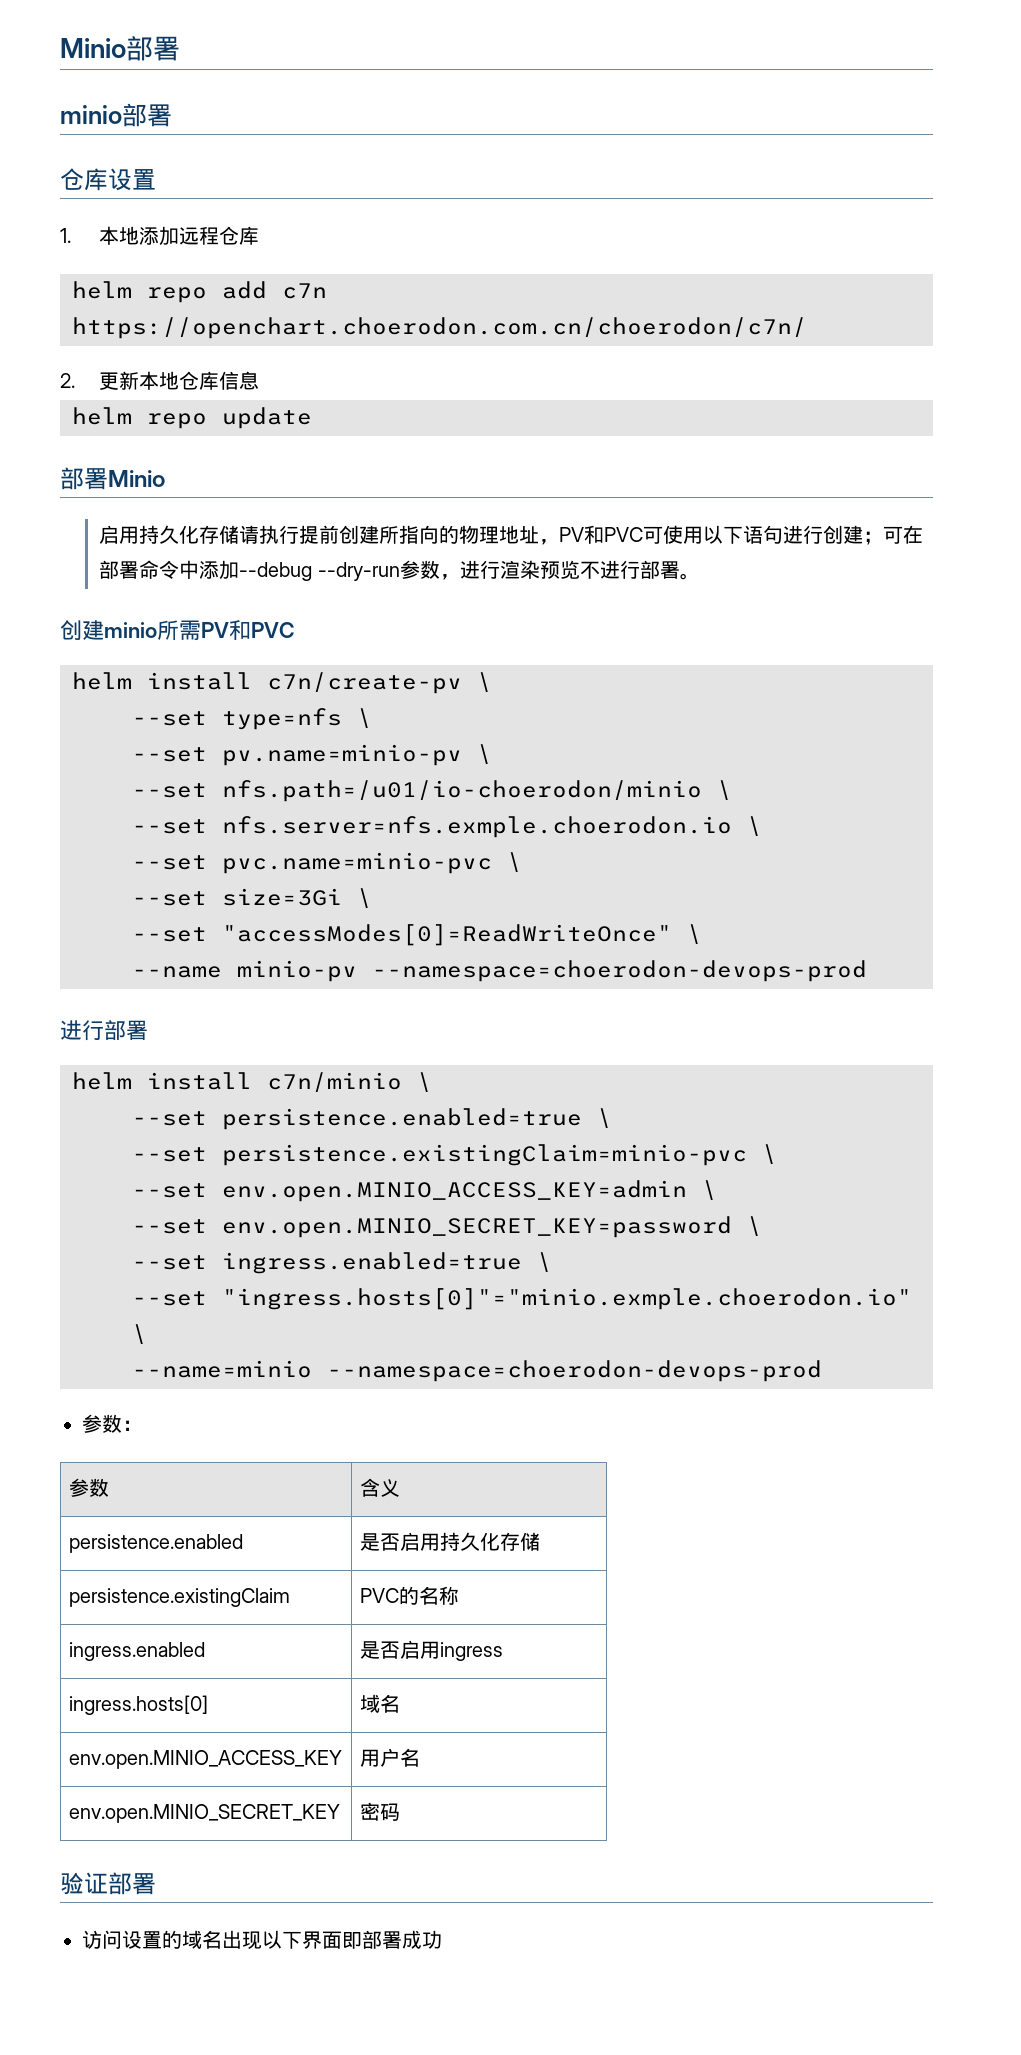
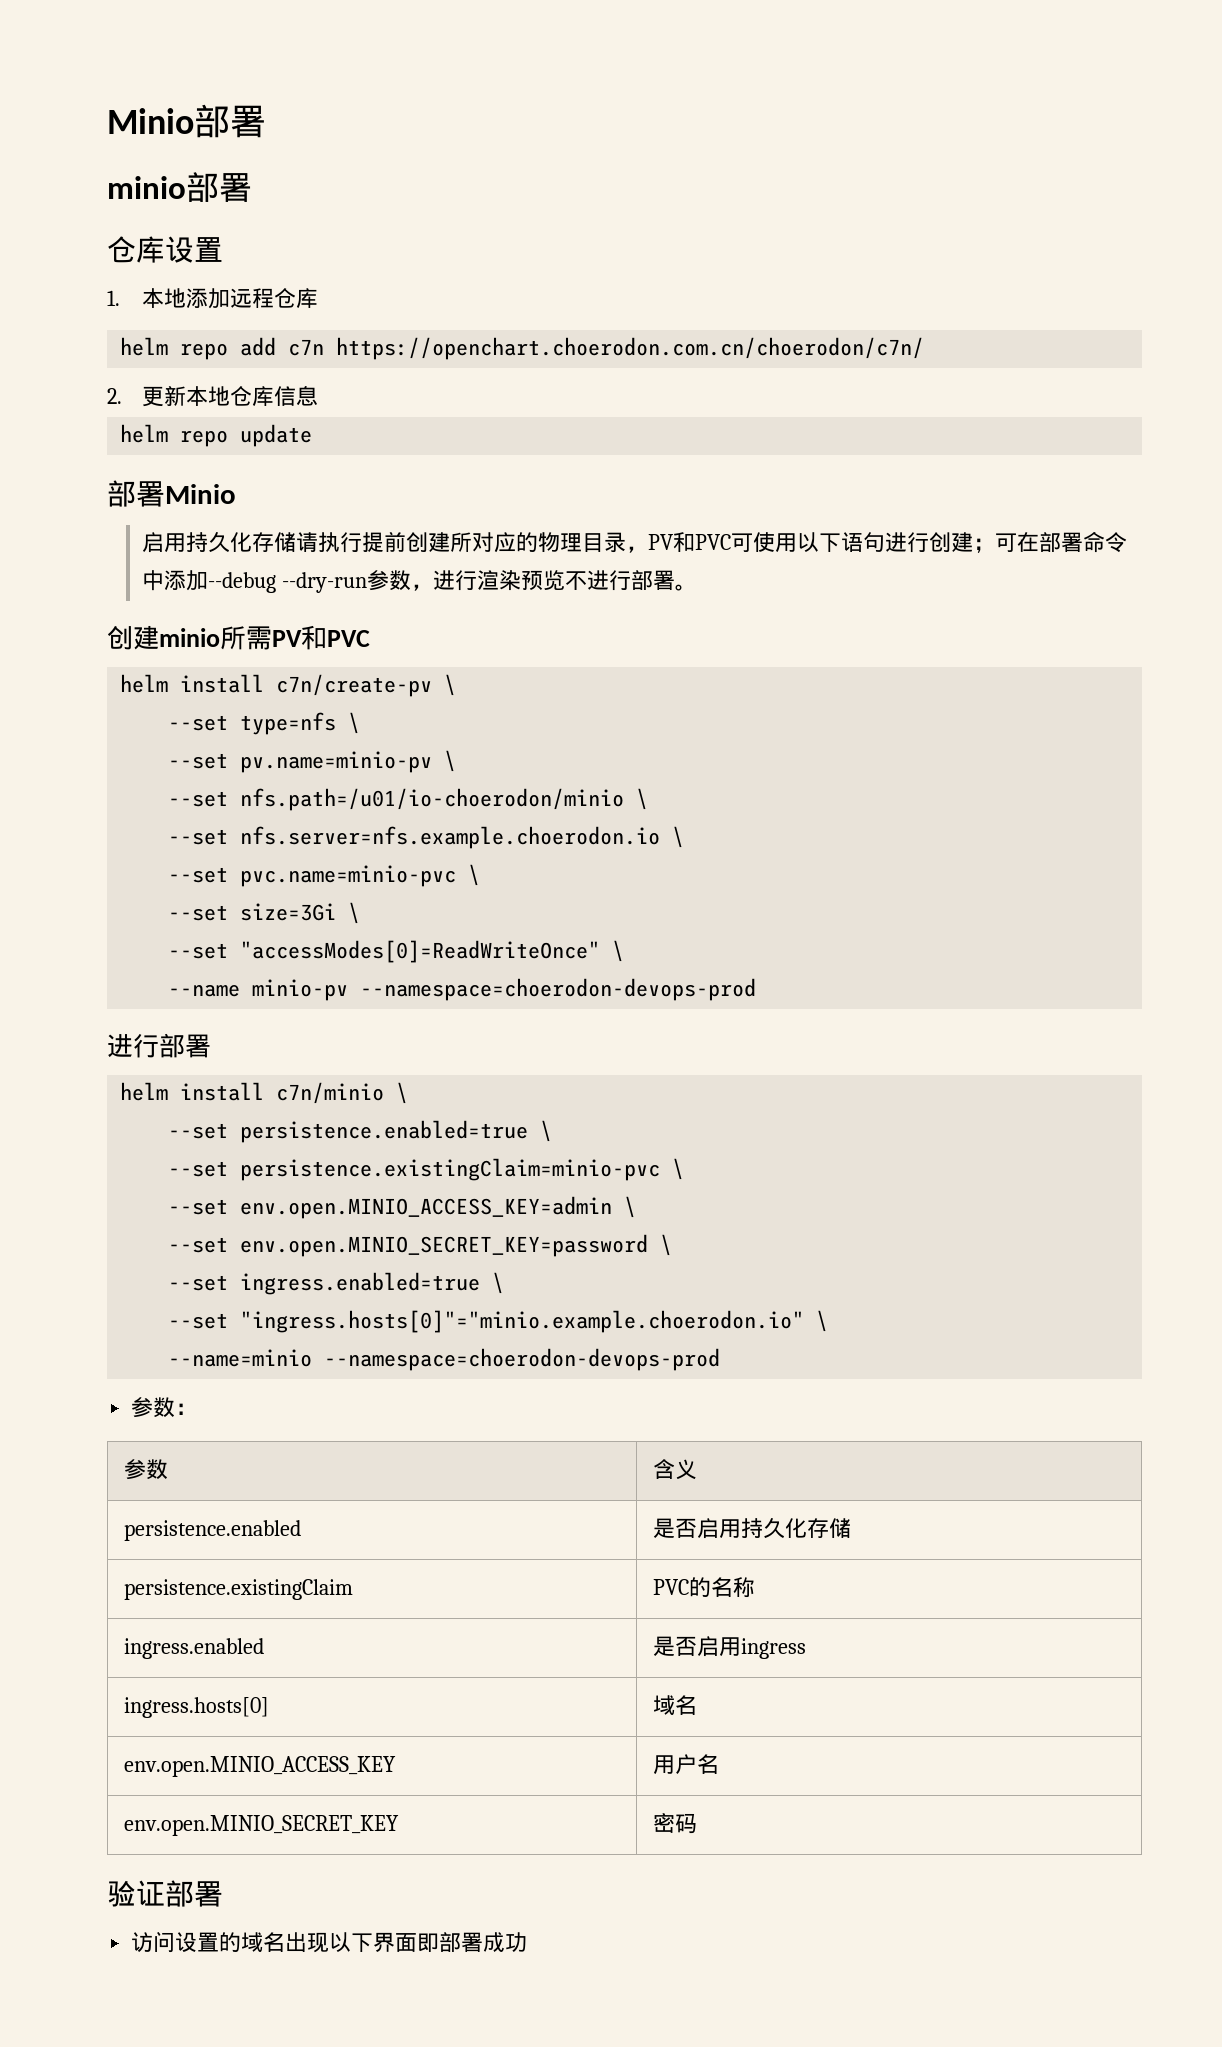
[399,525,540,544] 指向的物理地址 -> [471,532,626,553] 对应的物理目录
[222,816,732,838] nfs.server=nfs.exmple.choerodon.io -> [240,826,661,849] nfs.server=nfs.example.choerodon.io
[222,1288,912,1310] "ingress.hosts[0]"="minio.exmple.choerodon.io" -> [240,1310,805,1333] "ingress.hosts[0]"="minio.example.choerodon.io"

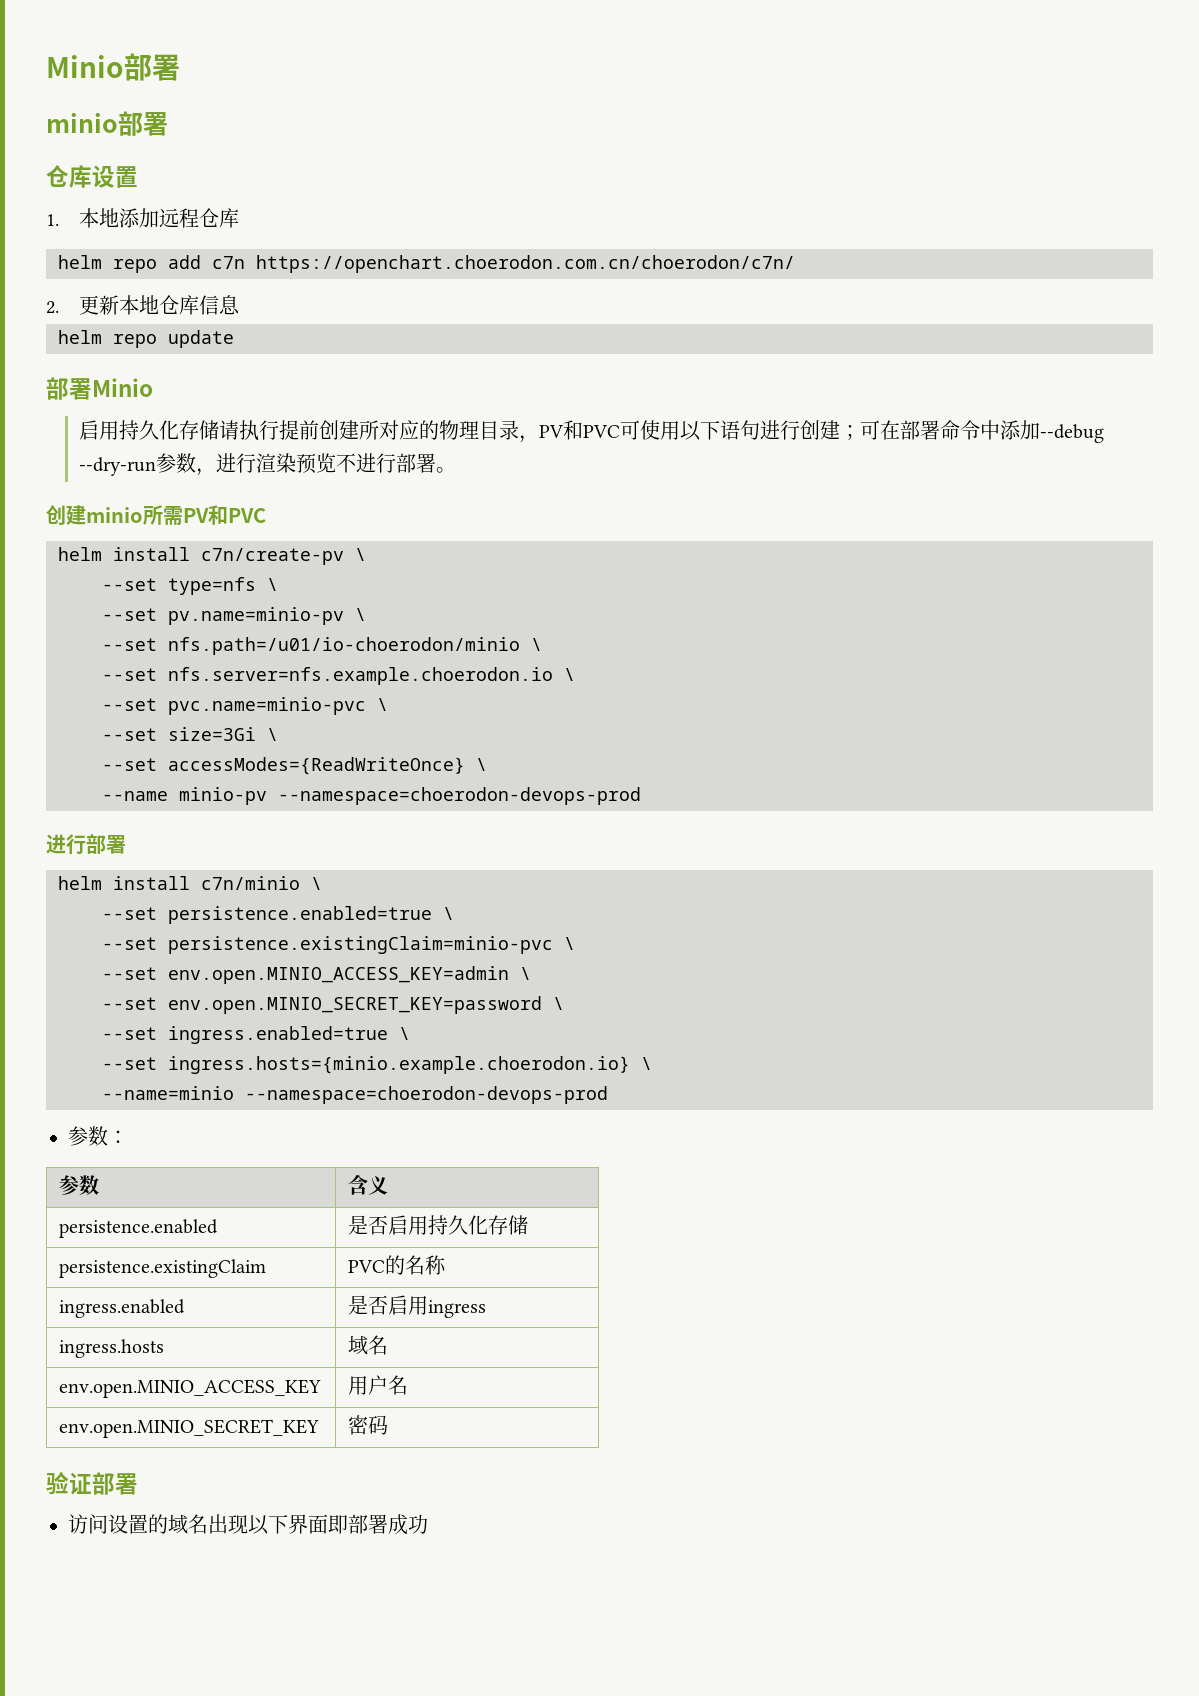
[240,940,601,963] "accessModes[0]=ReadWriteOnce" -> [168,757,465,775] accessModes={ReadWriteOnce}
[240,1310,805,1333] "ingress.hosts[0]"="minio.example.choerodon.io" -> [168,1056,630,1074] ingress.hosts={minio.example.choerodon.io}
[123,1697,269,1718] ingress.hosts[0] -> [59,1339,165,1358] ingress.hosts

